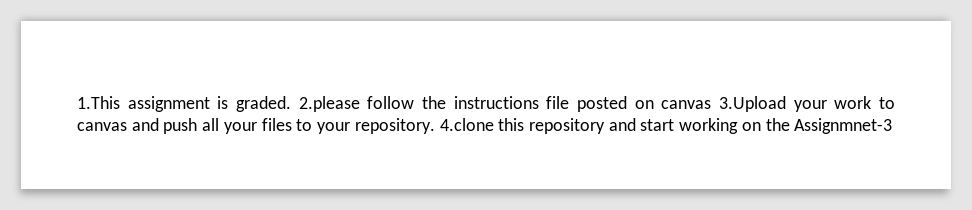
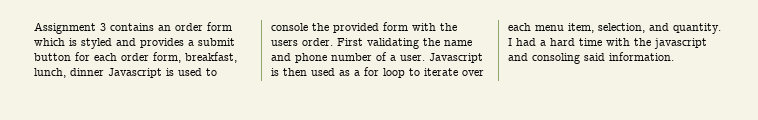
[77,96,895,112] [77,118,893,134] 1.This assignment is graded. 2.please follow the instructions file posted on canvas 3.Upload your work to canvas and push all your files to your repository. 4.clone this repository and start working on the Assignmnet-3 -> [34,22,232,34] [34,38,235,49] [34,52,237,63] [34,68,217,78] [271,22,457,33] [271,38,472,49] [271,52,483,63] [271,67,484,78] [508,23,721,34] [508,38,707,49] [508,52,674,64] Assignment 3 contains an order form which is styled and provides a submit button for each order form, breakfast, lunch, dinner Javascript is used to console the provided form with the users order. First validating the name and phone number of a user. Javascript is then used as a for loop to iterate over each menu item, selection, and quantity. I had a hard time with the javascript and consoling said information.

